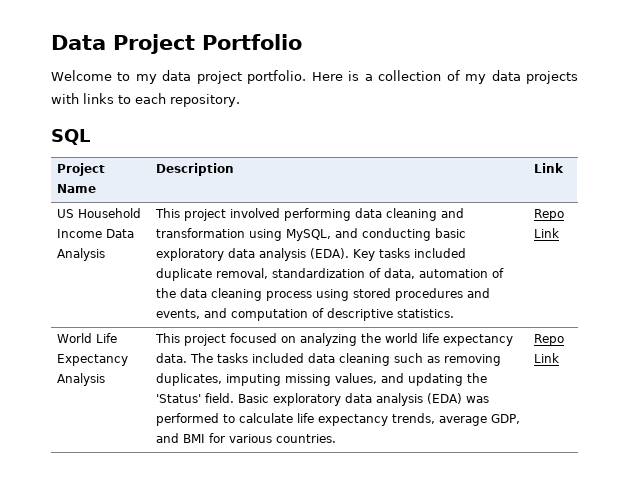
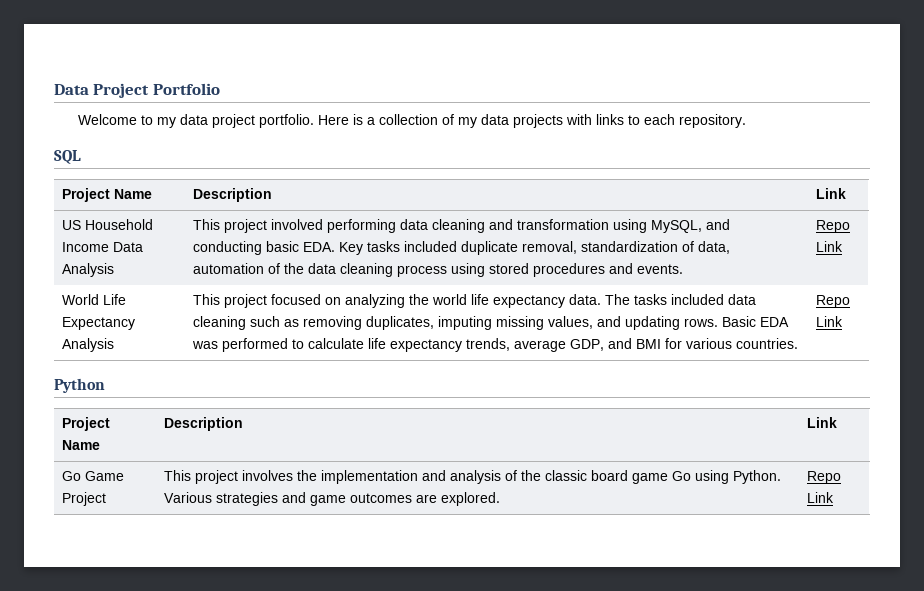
[156,248,350,261] exploratory data analysis (EDA). -> [302,242,335,252] EDA.
[156,308,455,321] events, and computation of descriptive statistics. -> [636,264,683,274] events.
[467,373,488,383] [156,393,463,406] the 'Status' field. Basic exploratory data analysis (EDA) -> [683,316,789,327] rows. Basic EDA
(560, 358) none -> [54,378,105,393] [61,417,110,431] [61,440,100,450] [163,417,243,431] [806,417,837,428] [61,471,124,481] [61,492,106,506] [163,470,781,484] [163,492,500,506] [806,471,841,484] [806,492,834,503] // Python // Project Name | Description | Link // Go Game Project | This project involves the implementation and analysis of the classic board game Go using Python. Various strategies and game outcomes are explored. | Repo Link

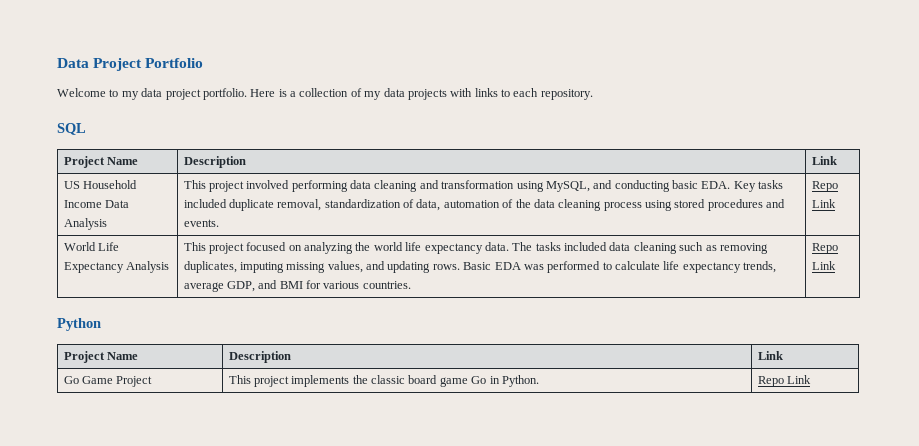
[241,470,517,484] involves the implementation and analysis of -> [291,375,350,387] implements
[694,470,729,484] using -> [489,376,500,384] in
[163,492,500,506] Various strategies and game outcomes are explored. -> (539, 381) none

